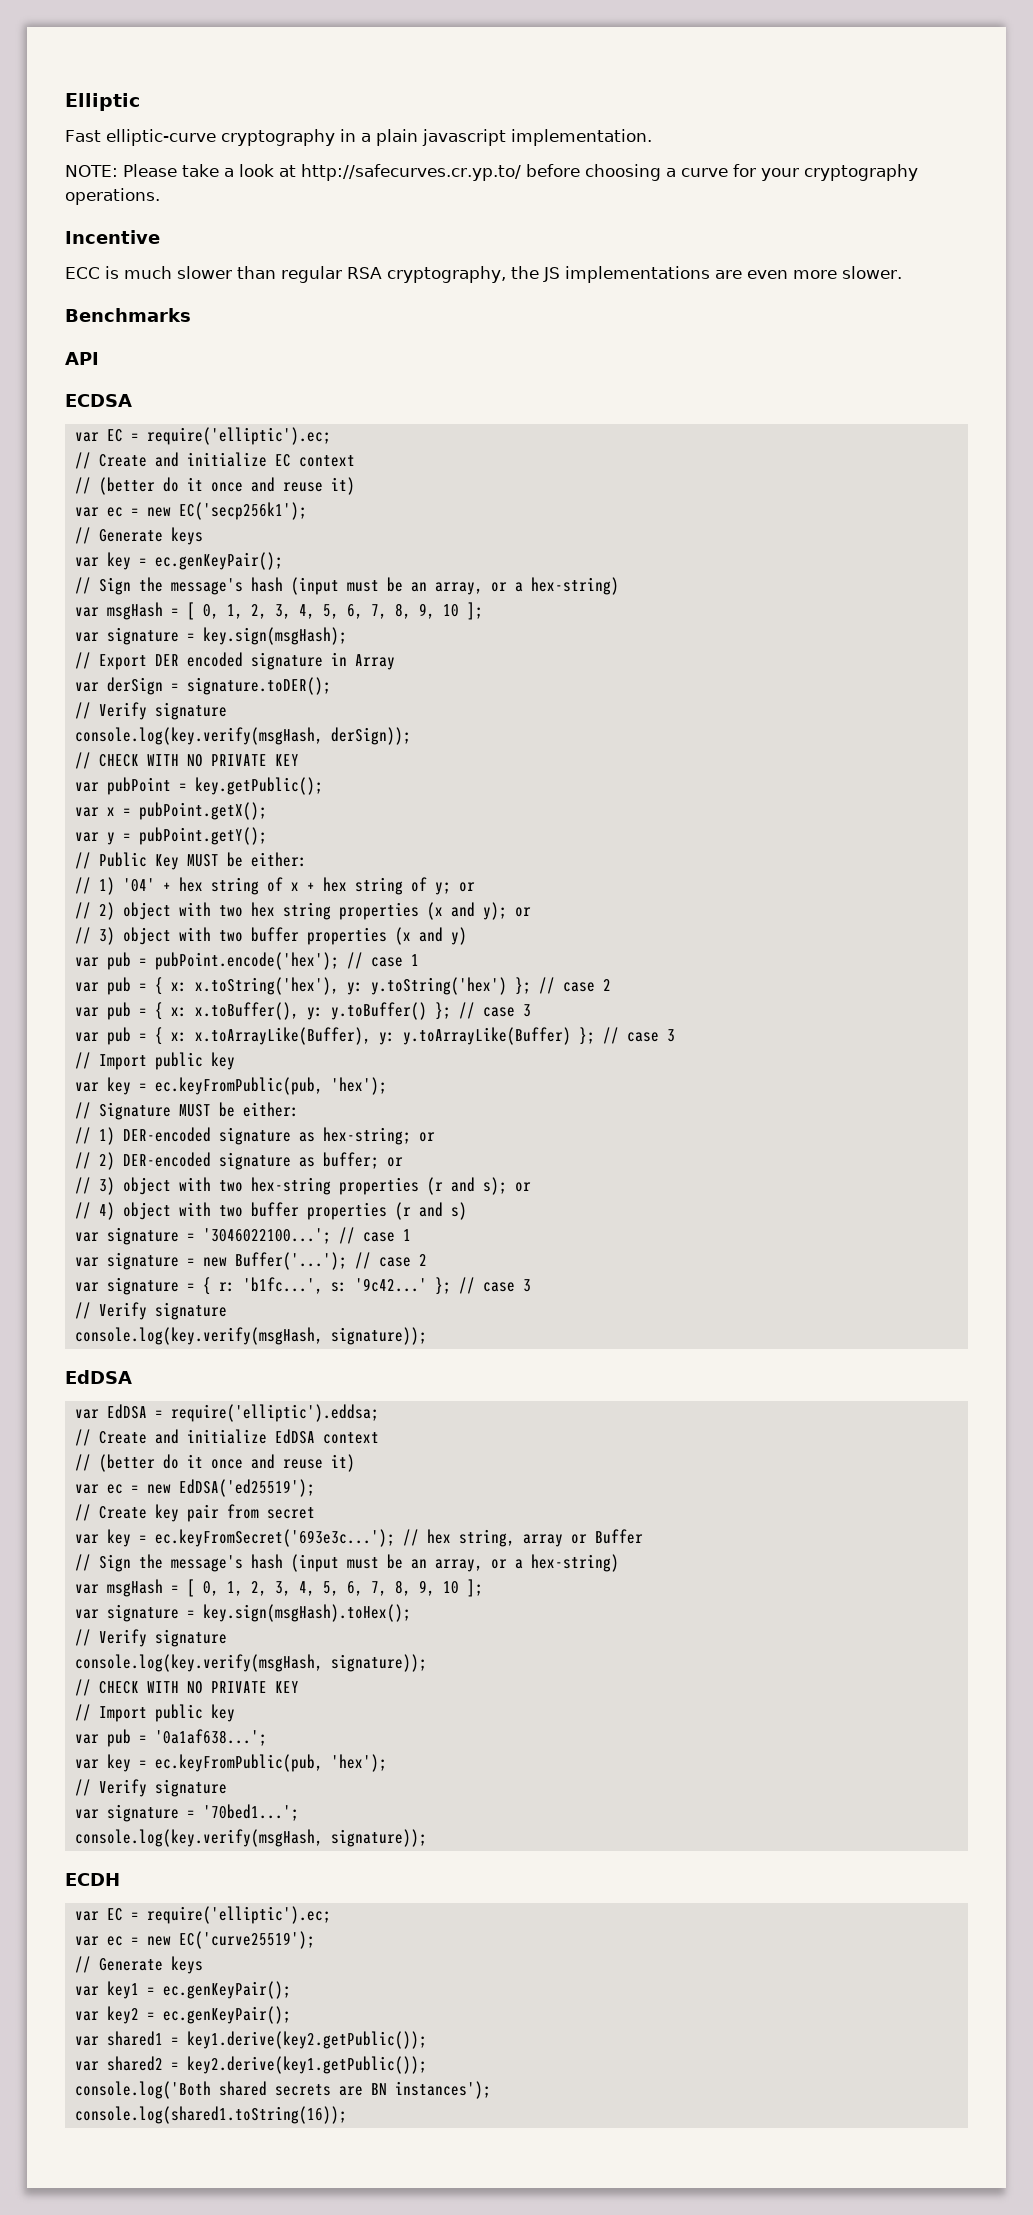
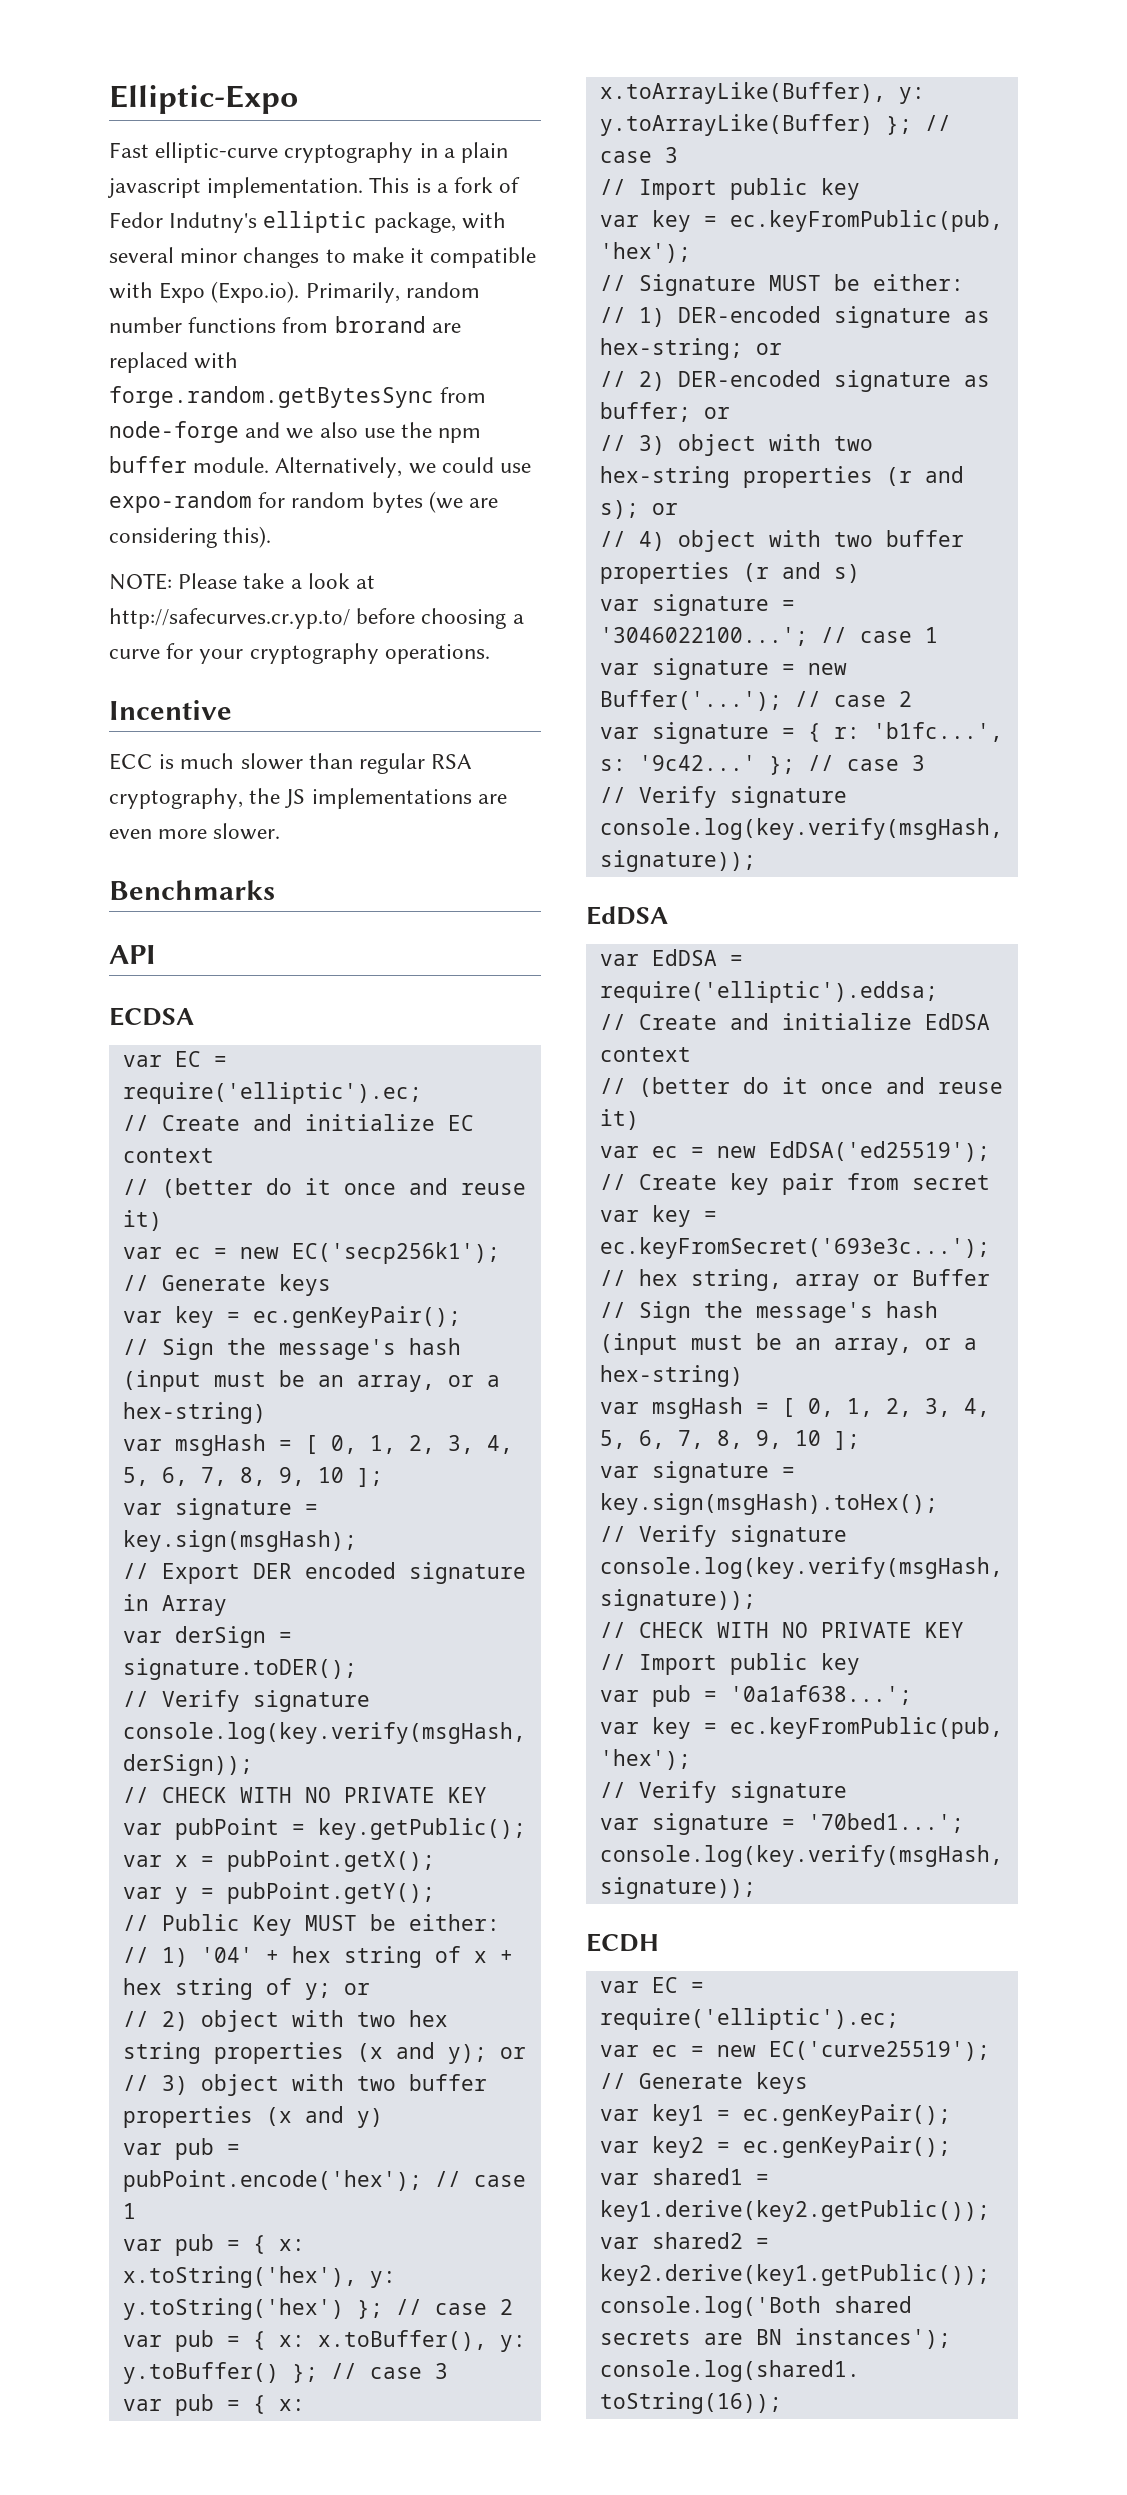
[65,93,140,111] Elliptic -> [109,85,298,114] Elliptic-Expo
(652, 137) none -> [369,177,521,193] [109,211,506,233] [109,247,537,268] [109,281,480,303] [109,316,461,333] [109,352,239,373] [109,386,487,408] [109,421,482,443] [109,456,532,478] [109,491,499,513] [109,526,272,548] This is a fork of Fedor Indutny's elliptic package, with several minor changes to make it compatible with Expo (Expo.io). Primarily, random number functions from brorand are replaced with forge.random.getBytesSync from node-forge and we also use the npm buffer module. Alternatively, we could use expo-random for random bytes (we are considering this).

